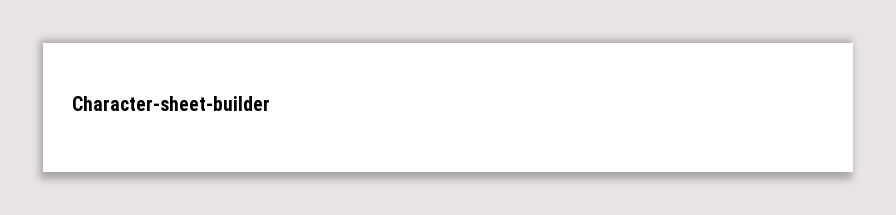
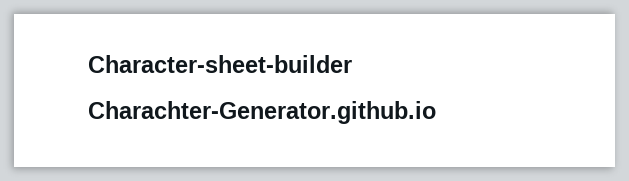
(270, 103) none -> [88,101,436,124] // Charachter-Generator.github.io

